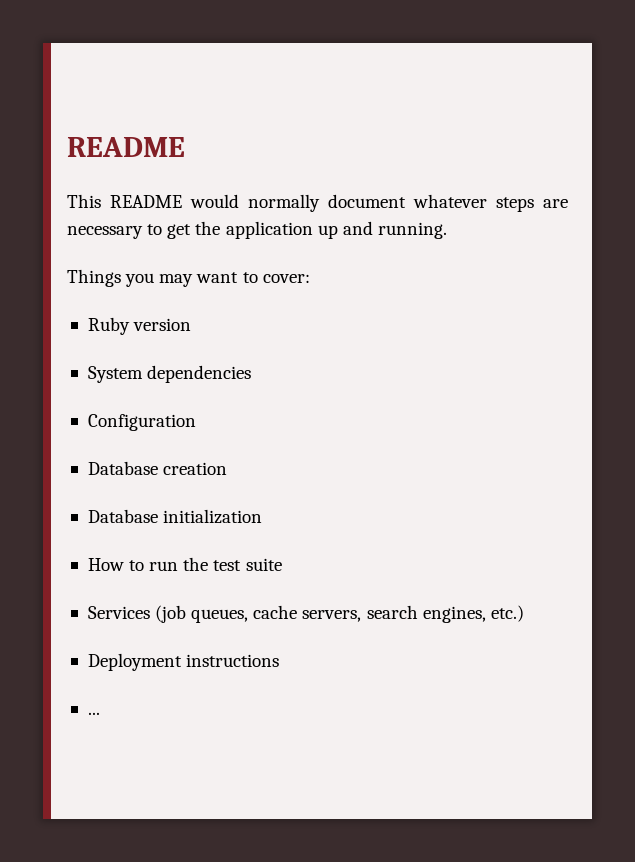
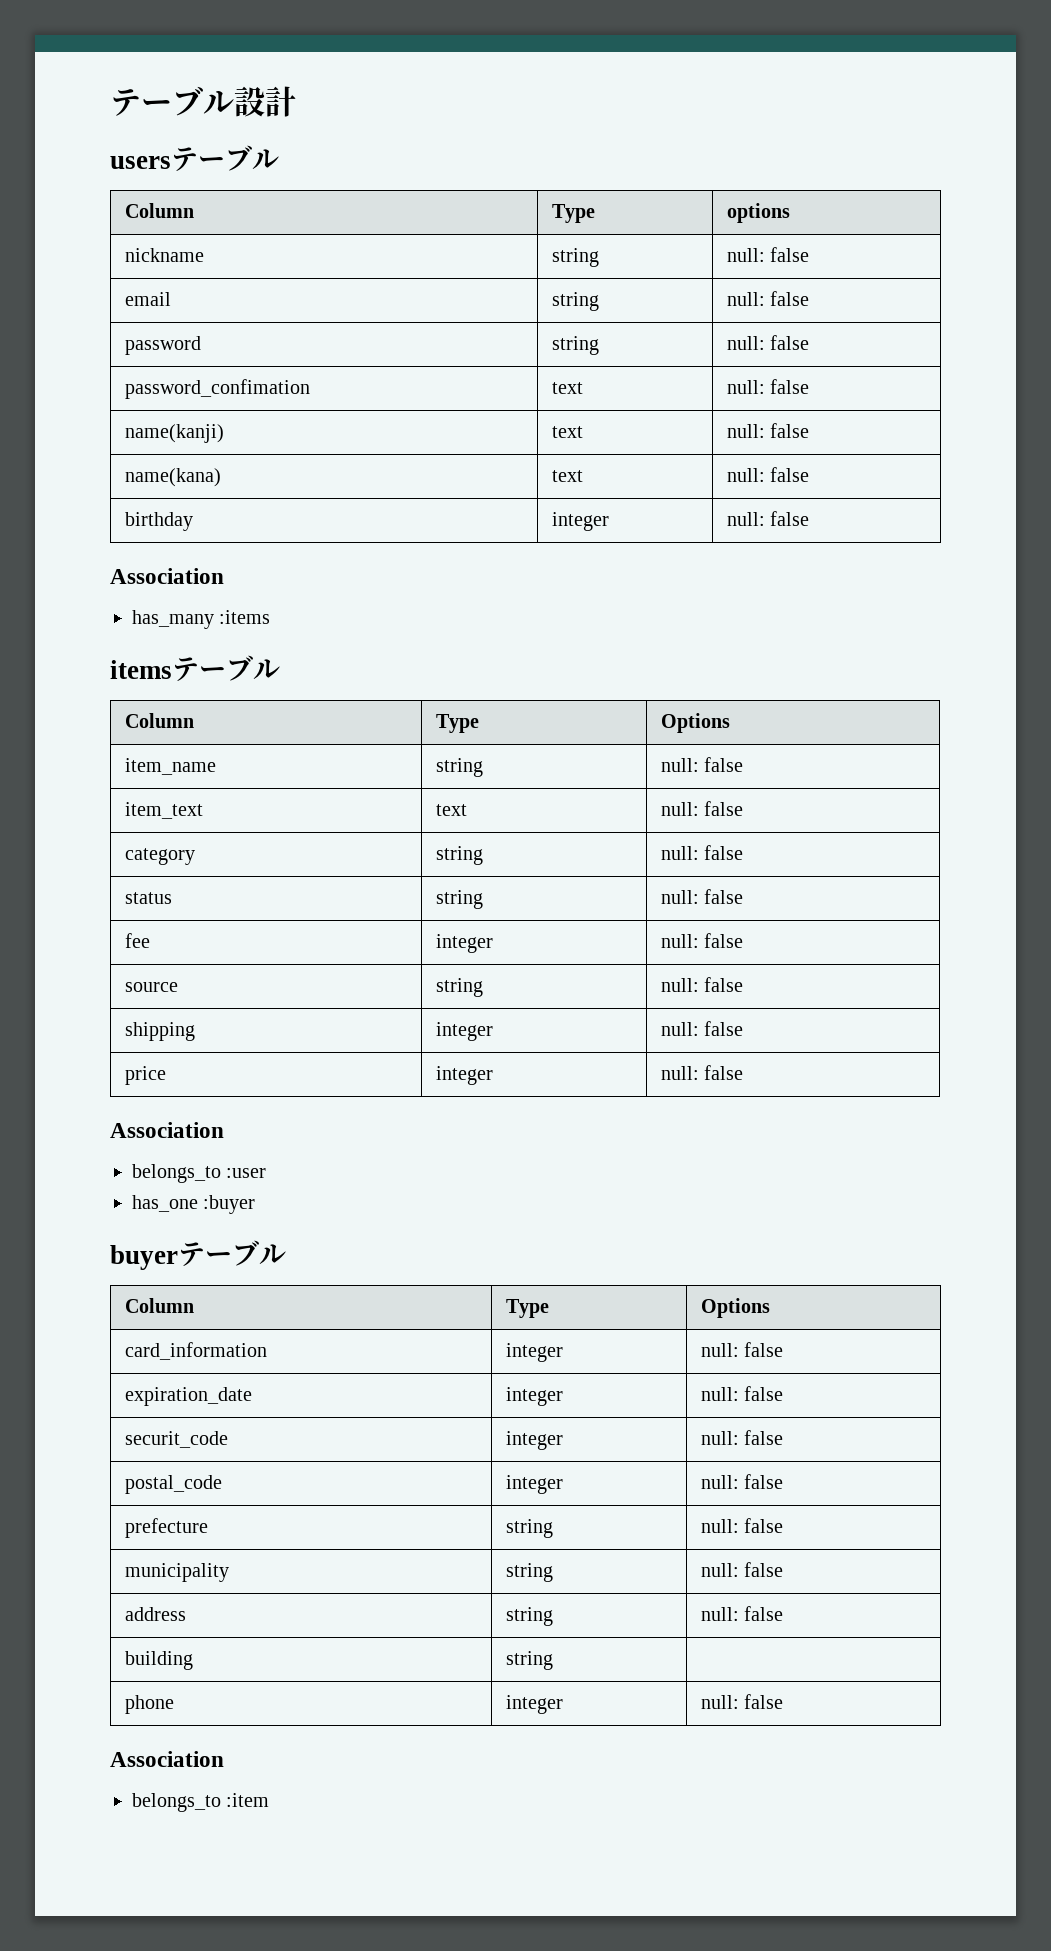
[67,137,185,157] [67,194,568,212] [67,221,447,239] [67,269,310,287] [87,317,192,335] [87,365,252,383] [87,414,196,431] [87,461,228,475] [87,509,263,524] [87,557,282,571] [87,605,524,623] [87,653,280,671] [87,712,100,715] README // This README would normally document whatever steps are necessary to get the application up and running. // Things you may want to cover: // Ruby version // System dependencies // Configuration // Database creation // Database initialization // How to run the test suite // Services (job queues, cache servers, search engines, etc.) // Deployment instructions // ... -> [110,86,296,117] [110,145,279,171] [125,203,195,218] [552,204,596,223] [727,203,791,223] [125,248,205,262] [552,248,600,267] [727,247,810,262] [125,292,172,306] [552,292,600,311] [727,291,810,306] [125,336,202,355] [552,336,600,355] [727,335,810,350] [125,379,311,399] [552,382,584,394] [727,379,810,394] [125,424,225,443] [552,426,584,438] [727,423,810,438] [125,468,222,487] [552,470,584,482] [727,467,810,482] [125,512,194,531] [552,512,610,531] [727,511,810,526] [110,568,224,584] [132,610,271,629] [110,655,280,681] [125,713,195,728] [436,714,480,733] [661,713,731,733] [125,758,217,775] [436,758,484,777] [661,757,744,772] [125,802,204,819] [436,804,468,816] [661,801,744,816] [125,848,196,865] [436,846,484,865] [661,845,744,860] [125,892,173,904] [436,890,484,909] [661,889,744,904] [125,933,151,948] [436,934,494,953] [661,933,744,948] [125,982,179,992] [436,978,484,997] [661,977,744,992] [125,1022,196,1041] [436,1022,494,1041] [661,1021,744,1036] [125,1066,167,1085] [436,1066,494,1085] [661,1065,744,1080] [110,1122,224,1138] [132,1164,267,1183] [132,1195,256,1214] [110,1240,286,1270] [125,1298,195,1313] [506,1299,550,1318] [701,1298,771,1318] [125,1342,268,1360] [506,1343,564,1362] [701,1342,784,1357] [125,1387,253,1406] [506,1387,564,1406] [701,1386,784,1401] [125,1431,229,1448] [506,1431,564,1450] [701,1430,784,1445] [125,1475,223,1494] [506,1475,564,1494] [701,1474,784,1489] [125,1518,209,1538] [506,1519,554,1538] [701,1518,784,1533] [125,1563,230,1582] [506,1563,554,1582] [701,1562,784,1577] [125,1607,187,1621] [506,1607,554,1626] [701,1606,784,1621] [125,1651,194,1670] [506,1651,554,1670] [125,1695,175,1714] [506,1695,564,1714] [701,1694,784,1709] [110,1751,224,1767] [132,1793,270,1812] テーブル設計 // usersテーブル // Column | Type | options // nickname | string | null: false // email | string | null: false // password | string | null: false // password_confimation | text | null: false // name(kanji) | text | null: false // name(kana) | text | null: false // birthday | integer | null: false // Association // has_many :items // itemsテーブル // Column | Type | Options // item_name | string | null: false // item_text | text | null: false // category | string | null: false // status | string | null: false // fee | integer | null: false // source | string | null: false // shipping | integer | null: false // price | integer | null: false // Association // belongs_to :user // has_one :buyer // buyerテーブル // Column | Type | Options // card_information | integer | null: false // expiration_date | integer | null: false // securit_code | integer | null: false // postal_code | integer | null: false // prefecture | string | null: false // municipality | string | null: false // address | string | null: false // building | string | // phone | integer | null: false // Association // belongs_to :item

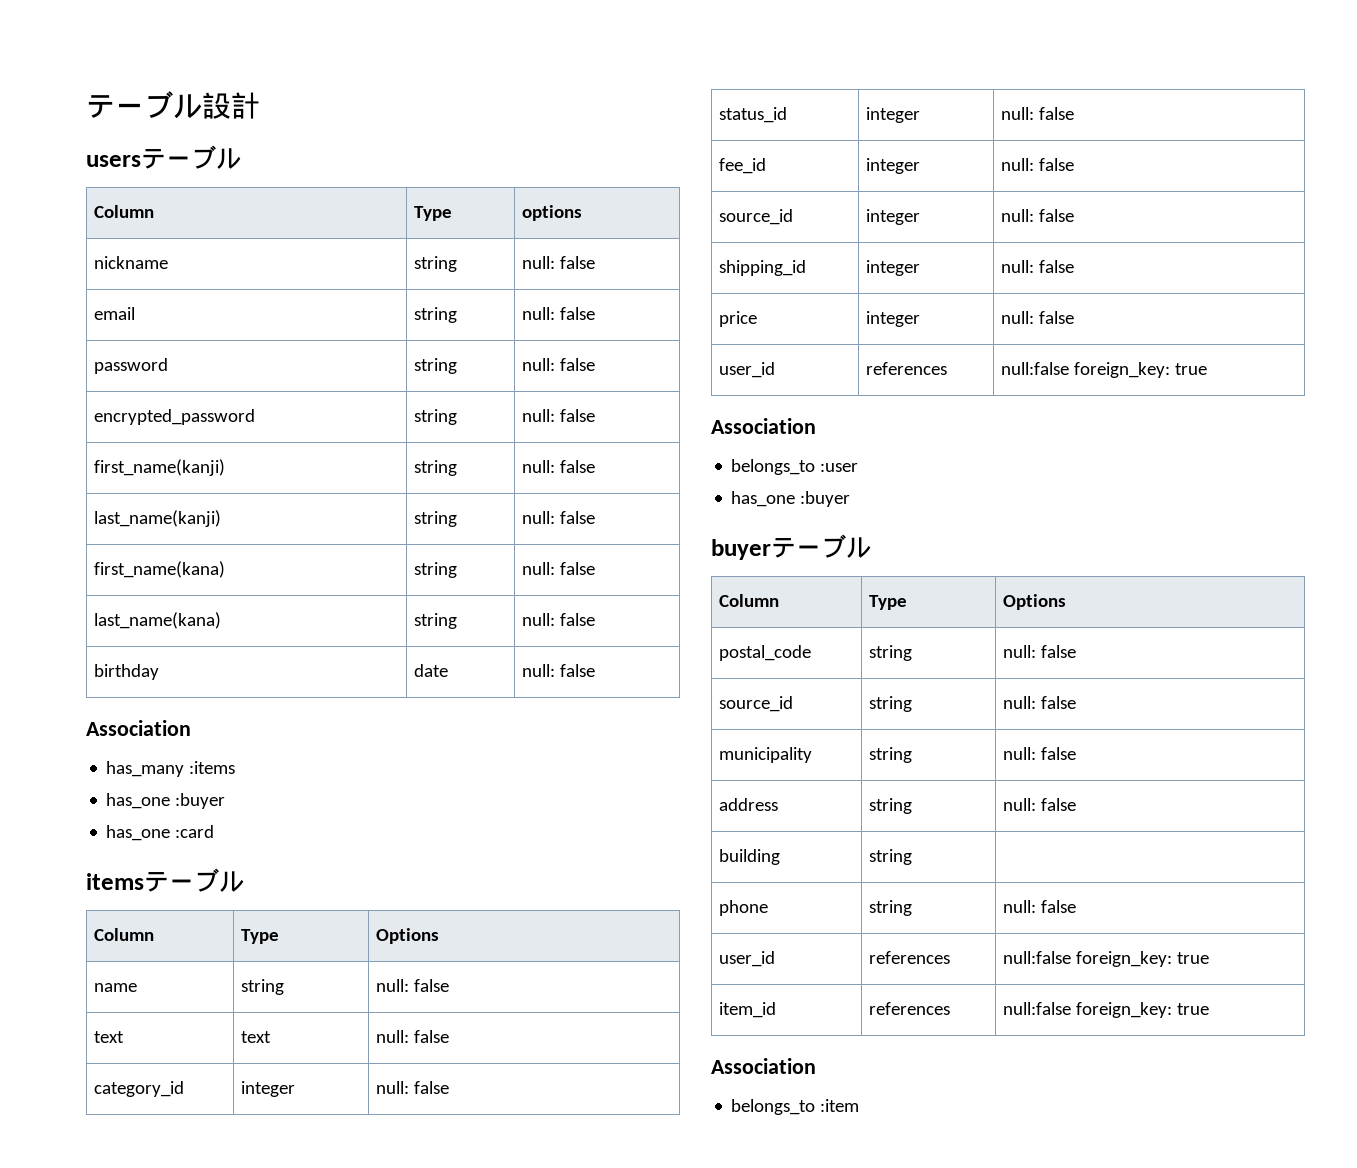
[125,379,311,399] [552,382,584,394] [727,379,810,394] [125,424,225,443] [552,426,584,438] [727,423,810,438] [125,468,222,487] [552,470,584,482] password_confimation | text | null: false // name(kanji) | text | null: false // name(kana) | text -> [94,409,256,425] [414,409,458,425] [522,409,596,422] [94,459,226,476] [414,460,458,476] [522,460,596,473] [94,510,222,527] [414,511,458,527] [522,511,596,524] [94,561,226,578] [414,562,458,578] [522,562,596,575] [94,612,222,629] [414,613,458,629] encrypted_password | string | null: false // first_name(kanji) | string | null: false // last_name(kanji) | string | null: false // first_name(kana) | string | null: false // last_name(kana) | string
[552,512,610,531] integer -> [414,664,449,677] date
(271, 617) none -> [106,793,226,809] [106,825,215,841] // has_one :buyer // has_one :card
[125,758,217,775] [436,758,484,777] [661,757,744,772] [125,802,204,819] [436,804,468,816] [661,801,744,816] [125,848,196,865] [436,846,484,865] [661,845,744,860] [125,892,173,904] [436,890,484,909] [661,889,744,904] [125,933,151,948] [436,934,494,953] [661,933,744,948] [125,982,179,992] [436,978,484,997] [661,977,744,992] [125,1022,196,1041] item_name | string | null: false // item_text | text | null: false // category | string | null: false // status | string | null: false // fee | integer | null: false // source | string | null: false // shipping -> [94,983,138,992] [241,979,285,995] [376,979,450,992] [94,1031,125,1043] [241,1031,272,1043] [376,1030,450,1043] [94,1081,185,1097] [241,1081,296,1097] [376,1081,450,1094] [719,107,788,123] [866,107,921,123] [1001,107,1075,120] [719,158,767,174] [866,158,921,174] [1001,158,1075,171] [719,209,794,225] [866,209,921,225] [1001,209,1075,222] [719,260,807,276] name | string | null: false // text | text | null: false // category_id | integer | null: false // status_id | integer | null: false // fee_id | integer | null: false // source_id | integer | null: false // shipping_id
(744, 1072) none -> [719,362,776,378] [866,362,948,375] [1001,362,1208,378] // user_id | references | null:false foreign_key: true
[125,1342,268,1360] [506,1343,564,1362] [701,1342,784,1357] [125,1387,253,1406] [506,1387,564,1406] [701,1386,784,1401] [125,1431,229,1448] [506,1431,564,1450] [701,1430,784,1445] [125,1475,223,1494] [506,1475,564,1494] [701,1474,784,1489] [125,1518,209,1538] card_information | integer | null: false // expiration_date | integer | null: false // securit_code | integer | null: false // postal_code | integer | null: false // prefecture -> [719,645,812,661] [869,645,913,661] [1003,645,1077,658] [719,696,794,712] postal_code | string | null: false // source_id
[506,1695,564,1714] [701,1694,784,1709] integer | null: false -> [869,900,913,916] [1003,900,1077,913] [719,951,776,967] [869,951,951,964] [1003,951,1210,967] [719,1002,777,1018] [869,1002,951,1015] [1003,1002,1210,1018] string | null: false // user_id | references | null:false foreign_key: true // item_id | references | null:false foreign_key: true

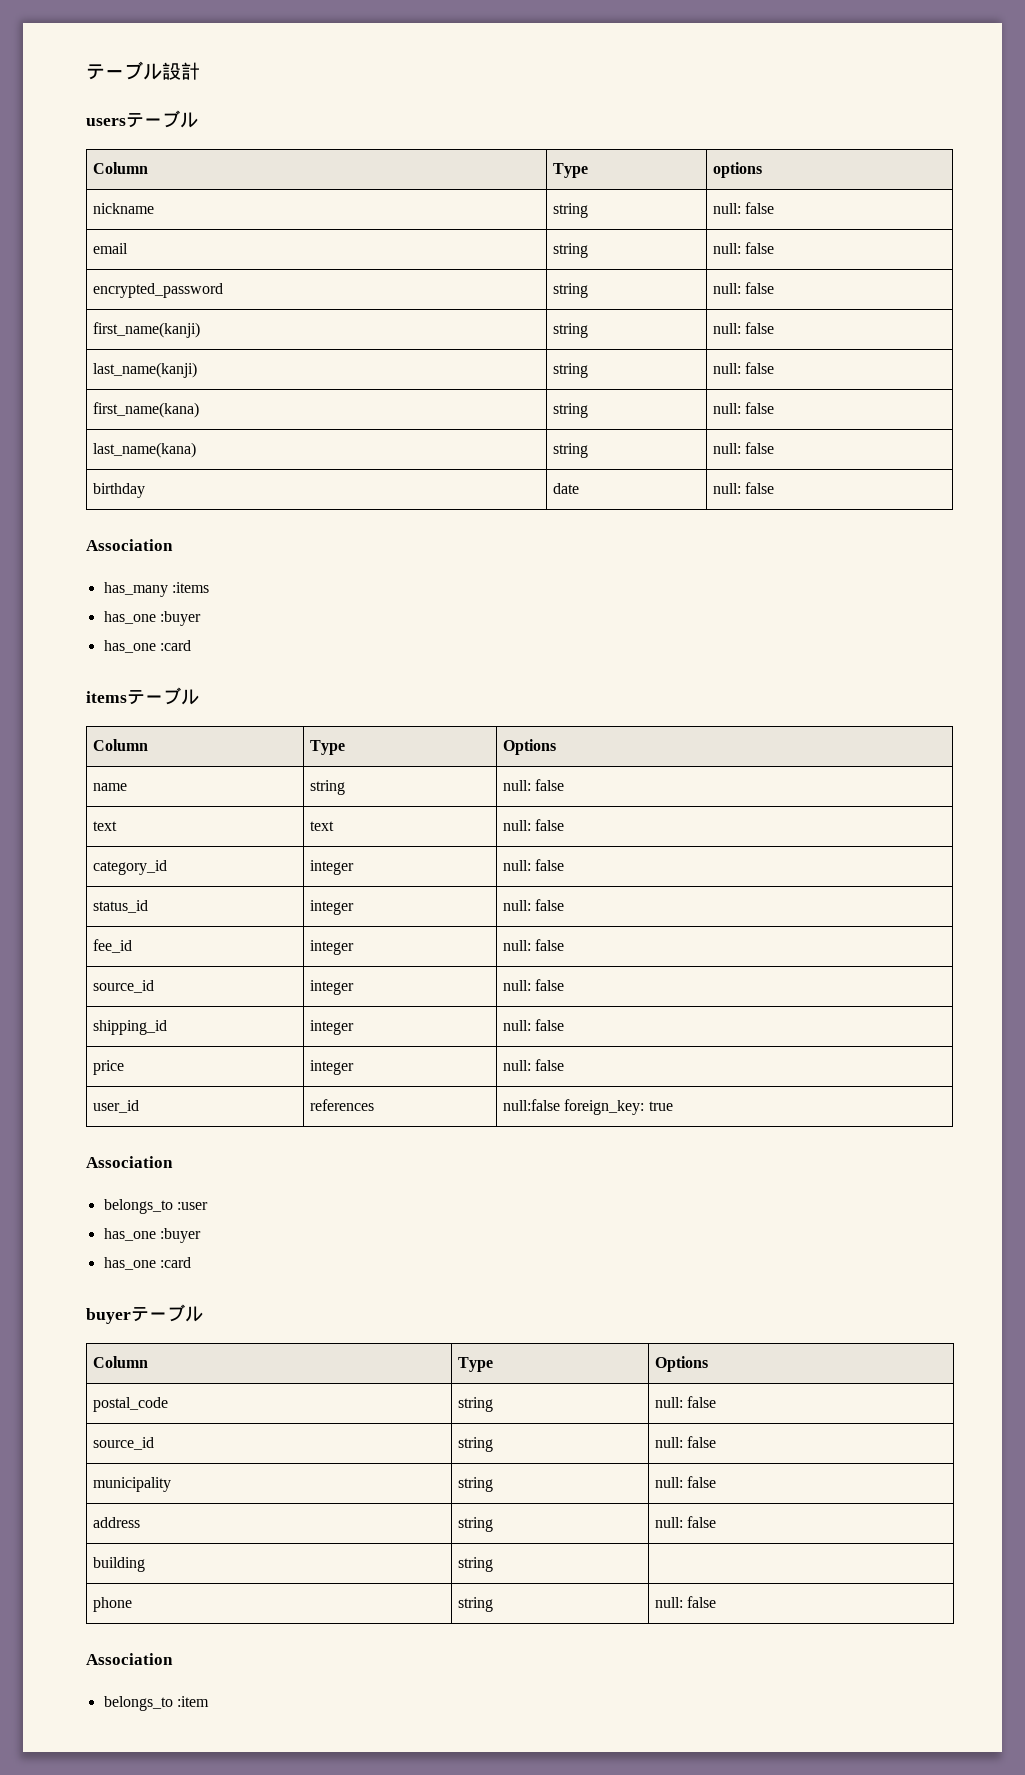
[94,358,169,374] [414,358,458,374] [522,358,596,371] // password | string | null: false -> (775, 248) none
(851, 499) none -> [103,1257,191,1270] // has_one :card
[719,951,776,967] [869,951,951,964] [1003,951,1210,967] [719,1002,777,1018] [869,1002,951,1015] [1003,1002,1210,1018] // user_id | references | null:false foreign_key: true // item_id | references | null:false foreign_key: true -> (717, 1602) none

